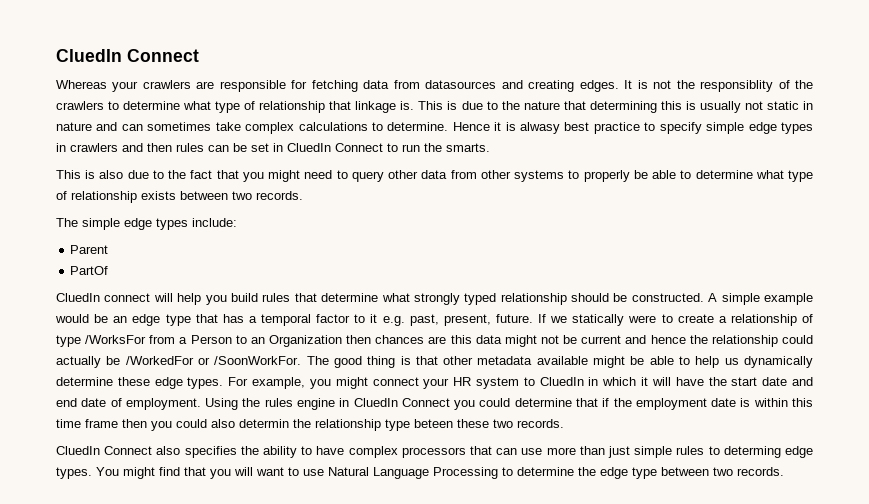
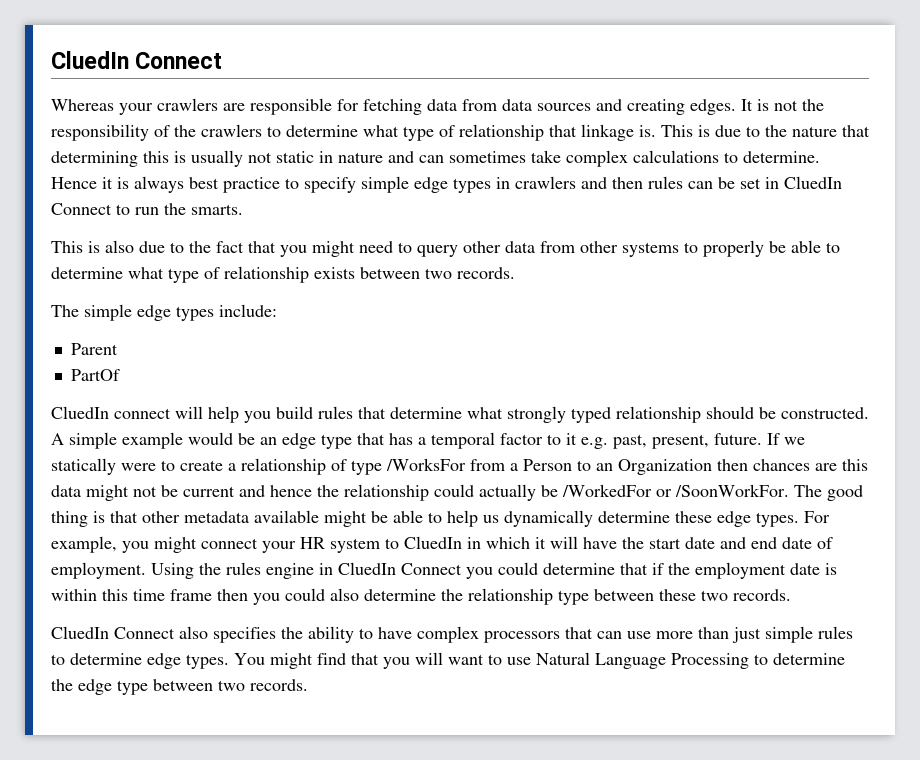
[425,80,497,89] datasources -> [502,99,591,111] data sources
[700,80,774,92] responsiblity -> [51,124,149,141] responsibility
[520,122,561,134] alwasy -> [134,176,184,193] always
[239,419,289,428] determin -> [364,589,436,601] determine
[414,419,453,428] beteen -> [594,589,654,601] between
[723,446,781,458] determing -> [70,653,142,665] determine

